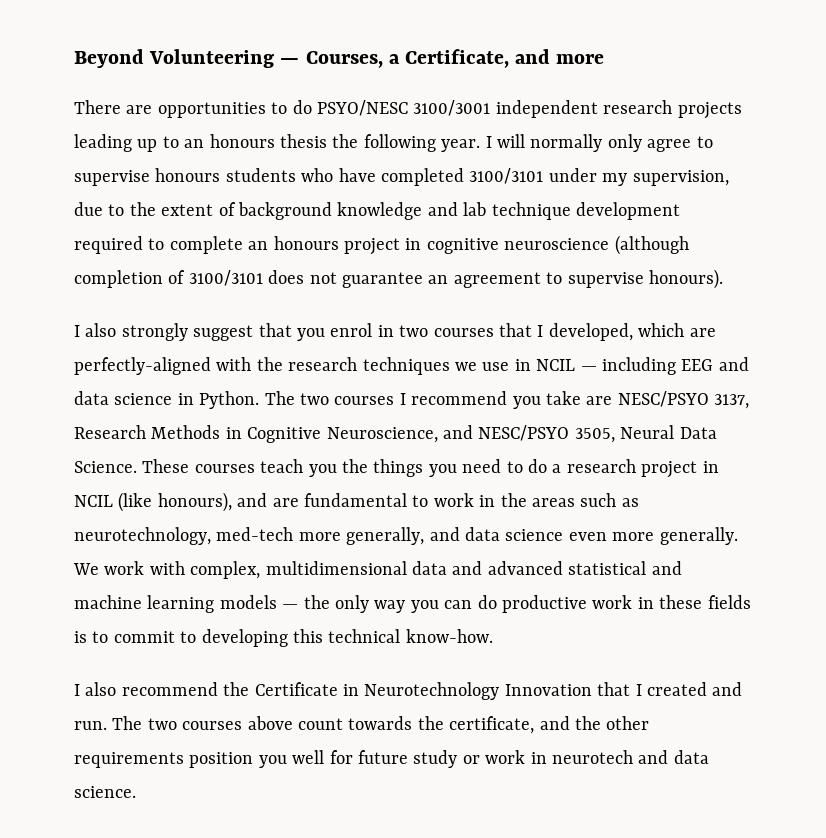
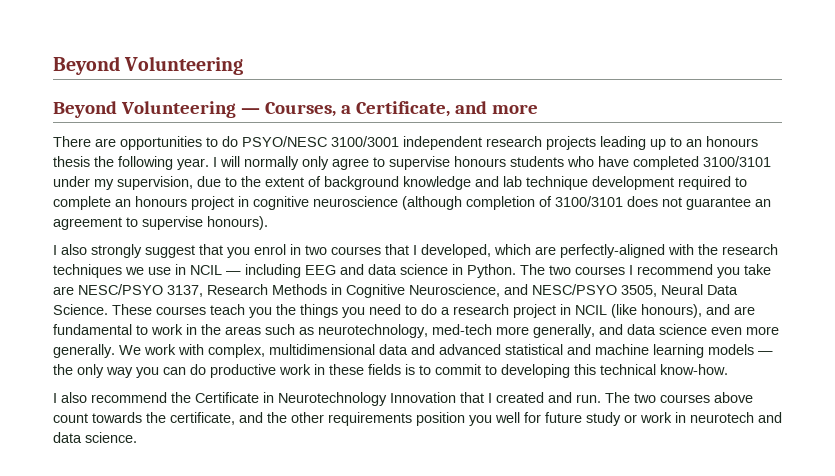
[74,49,275,68] Beyond Volunteering -> [53,56,244,75] [53,101,236,118] Beyond Volunteering // Beyond Volunteering

